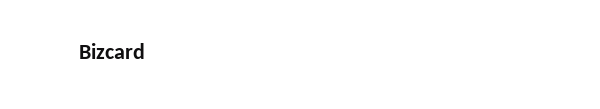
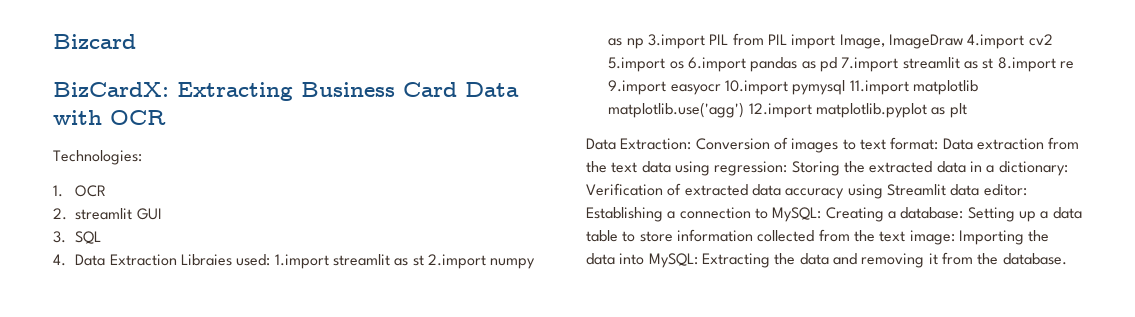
(145, 51) none -> [53,82,519,101] [53,110,166,125] [53,150,142,165] [53,185,107,197] [53,208,162,220] [53,231,102,244] [53,254,536,269] [608,33,1053,49] [608,57,1074,72] [608,80,978,95] [608,102,967,118] [586,137,1080,153] [586,161,1068,176] [586,183,1027,199] [586,207,1082,222] [586,229,1050,245] [586,252,1067,268] // BizCardX: Extracting Business Card Data with OCR // Technologies: // 1. OCR // 2. streamlit GUI // 3. SQL // 4. Data Extraction Libraies used: 1.import streamlit as st 2.import numpy as np 3.import PIL from PIL import Image, ImageDraw 4.import cv2 5.import os 6.import pandas as pd 7.import streamlit as st 8.import re 9.import easyocr 10.import pymysql 11.import matplotlib matplotlib.use('agg') 12.import matplotlib.pyplot as plt // Data Extraction: Conversion of images to text format: Data extraction from the text data using regression: Storing the extracted data in a dictionary: Verification of extracted data accuracy using Streamlit data editor: Establishing a connection to MySQL: Creating a database: Setting up a data table to store information collected from the text image: Importing the data into MySQL: Extracting the data and removing it from the database.

